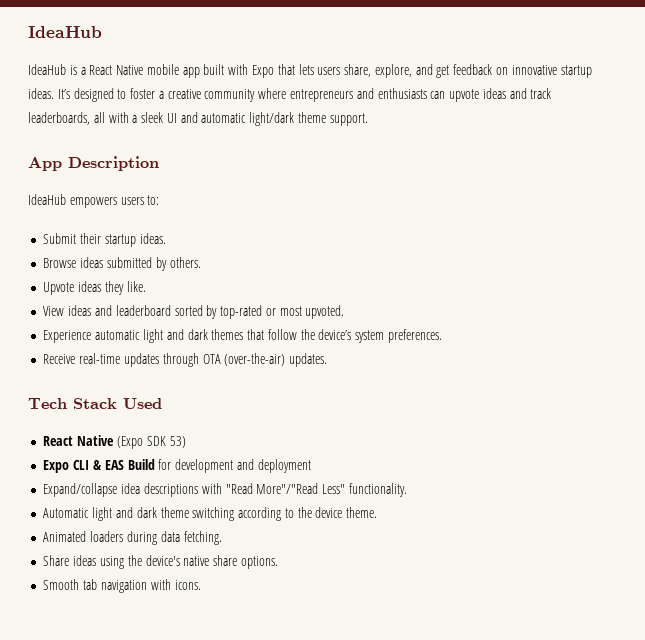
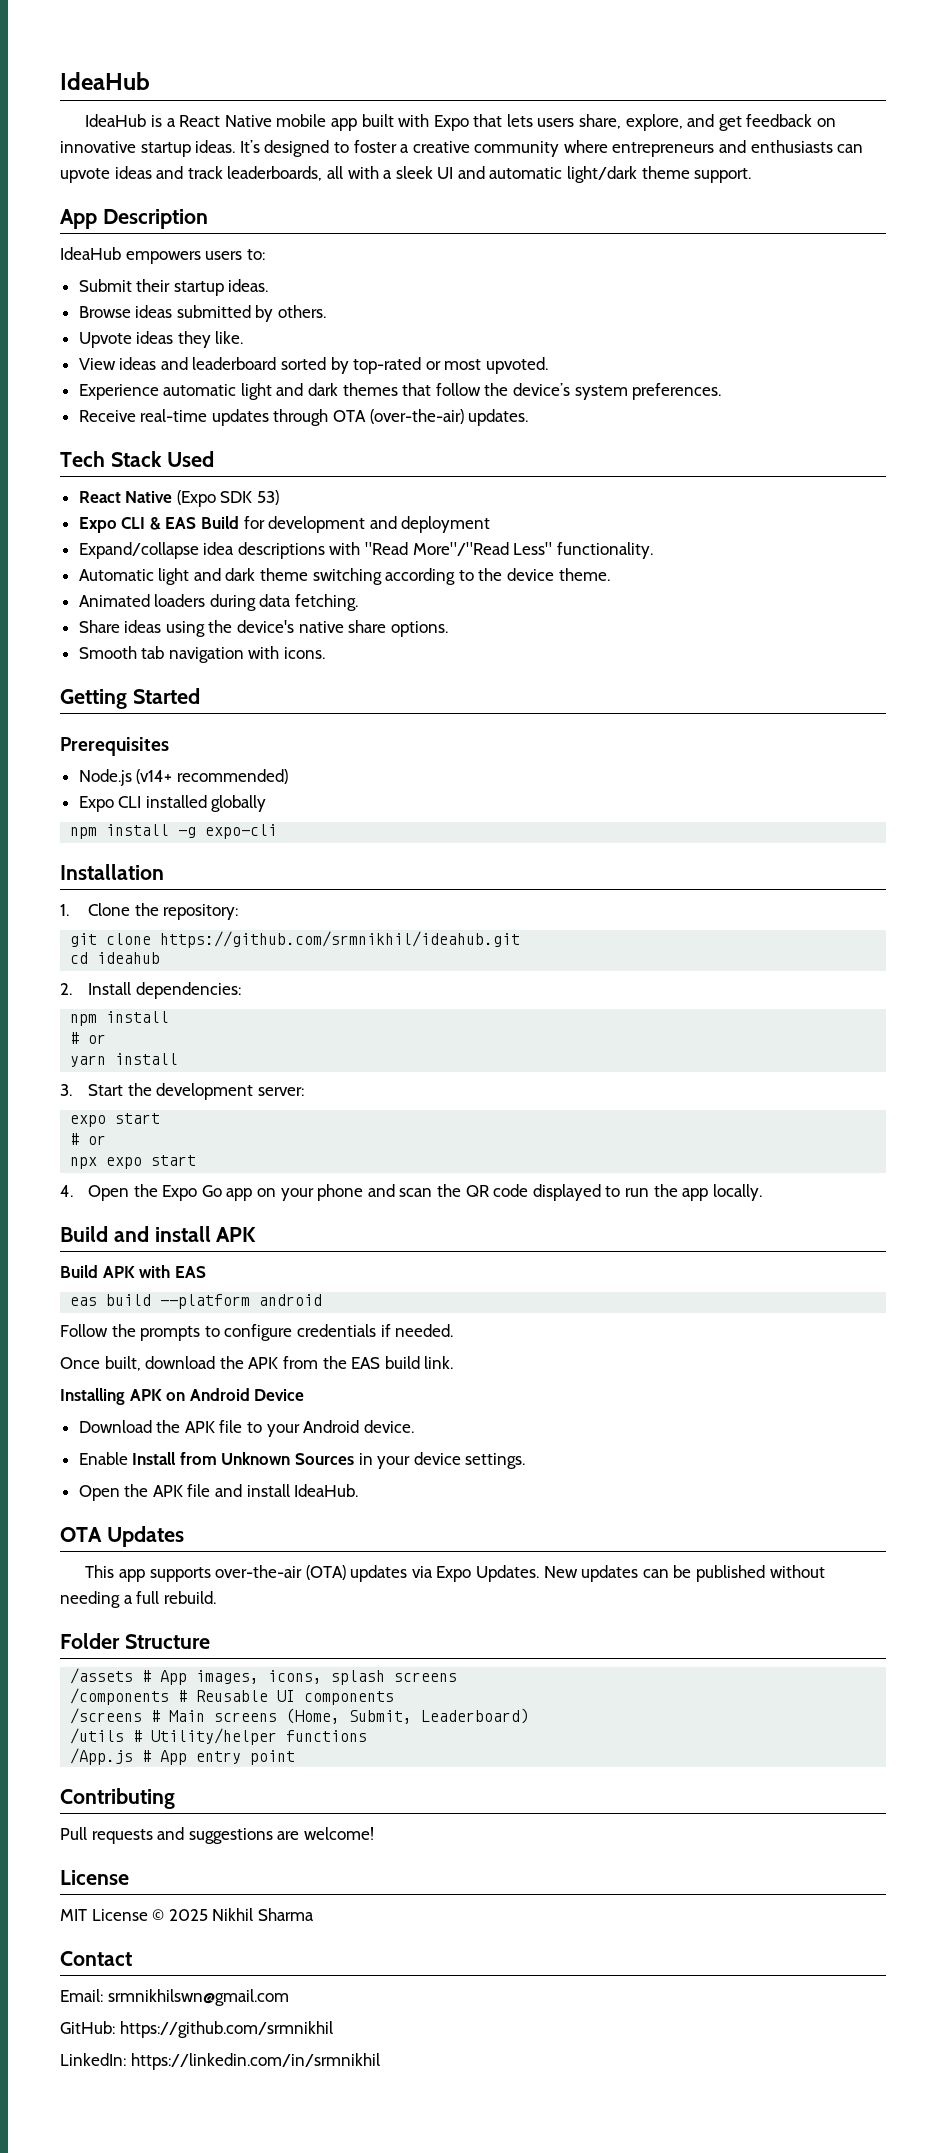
(201, 585) none -> [60,688,200,709] [60,737,169,756] [78,769,288,786] [78,795,267,812] [70,824,278,839] [60,864,164,880] [60,903,239,920] [70,931,521,948] [70,952,161,964] [60,982,241,999] [70,1011,170,1026] [70,1032,107,1044] [70,1053,179,1067] [60,1083,304,1100] [70,1113,161,1127] [70,1133,107,1145] [70,1155,197,1169] [60,1184,762,1201] [60,1226,257,1242] [60,1265,206,1278] [70,1294,323,1309] [60,1324,454,1341] [60,1356,454,1371] [60,1388,305,1405] [78,1420,414,1437] [78,1452,526,1469] [78,1484,359,1501] [60,1526,184,1547] [85,1565,825,1582] [60,1591,216,1608] [60,1633,210,1649] [70,1668,458,1685] [70,1688,395,1705] [70,1708,530,1724] [70,1728,368,1745] [70,1748,296,1765] [60,1788,175,1809] [60,1827,374,1844] [60,1870,129,1885] [60,1908,314,1921] [60,1951,132,1966] [60,1989,289,2006] [60,2021,333,2038] [60,2053,380,2070] // Getting Started // Prerequisites // Node.js (v14+ recommended) // Expo CLI installed globally // npm install -g expo-cli // Installation // 1. Clone the repository: // git clone https://github.com/srmnikhil/ideahub.git // cd ideahub // 2. Install dependencies: // npm install // # or // yarn install // 3. Start the development server: // expo start // # or // npx expo start // 4. Open the Expo Go app on your phone and scan the QR code displayed to run the app locally. // Build and install APK // Build APK with EAS // eas build --platform android // Follow the prompts to configure credentials if needed. // Once built, download the APK from the EAS build link. // Installing APK on Android Device // Download the APK file to your Android device. // Enable Install from Unknown Sources in your device settings. // Open the APK file and install IdeaHub. // OTA Updates // This app supports over-the-air (OTA) updates via Expo Updates. New updates can be published without needing a full rebuild. // Folder Structure // /assets # App images, icons, splash screens // /components # Reusable UI components // /screens # Main screens (Home, Submit, Leaderboard) // /utils # Utility/helper functions // /App.js # App entry point // Contributing // Pull requests and suggestions are welcome! // License // MIT License © 2025 Nikhil Sharma // Contact // Email: srmnikhilswn@gmail.com // GitHub: https://github.com/srmnikhil // LinkedIn: https://linkedin.com/in/srmnikhil

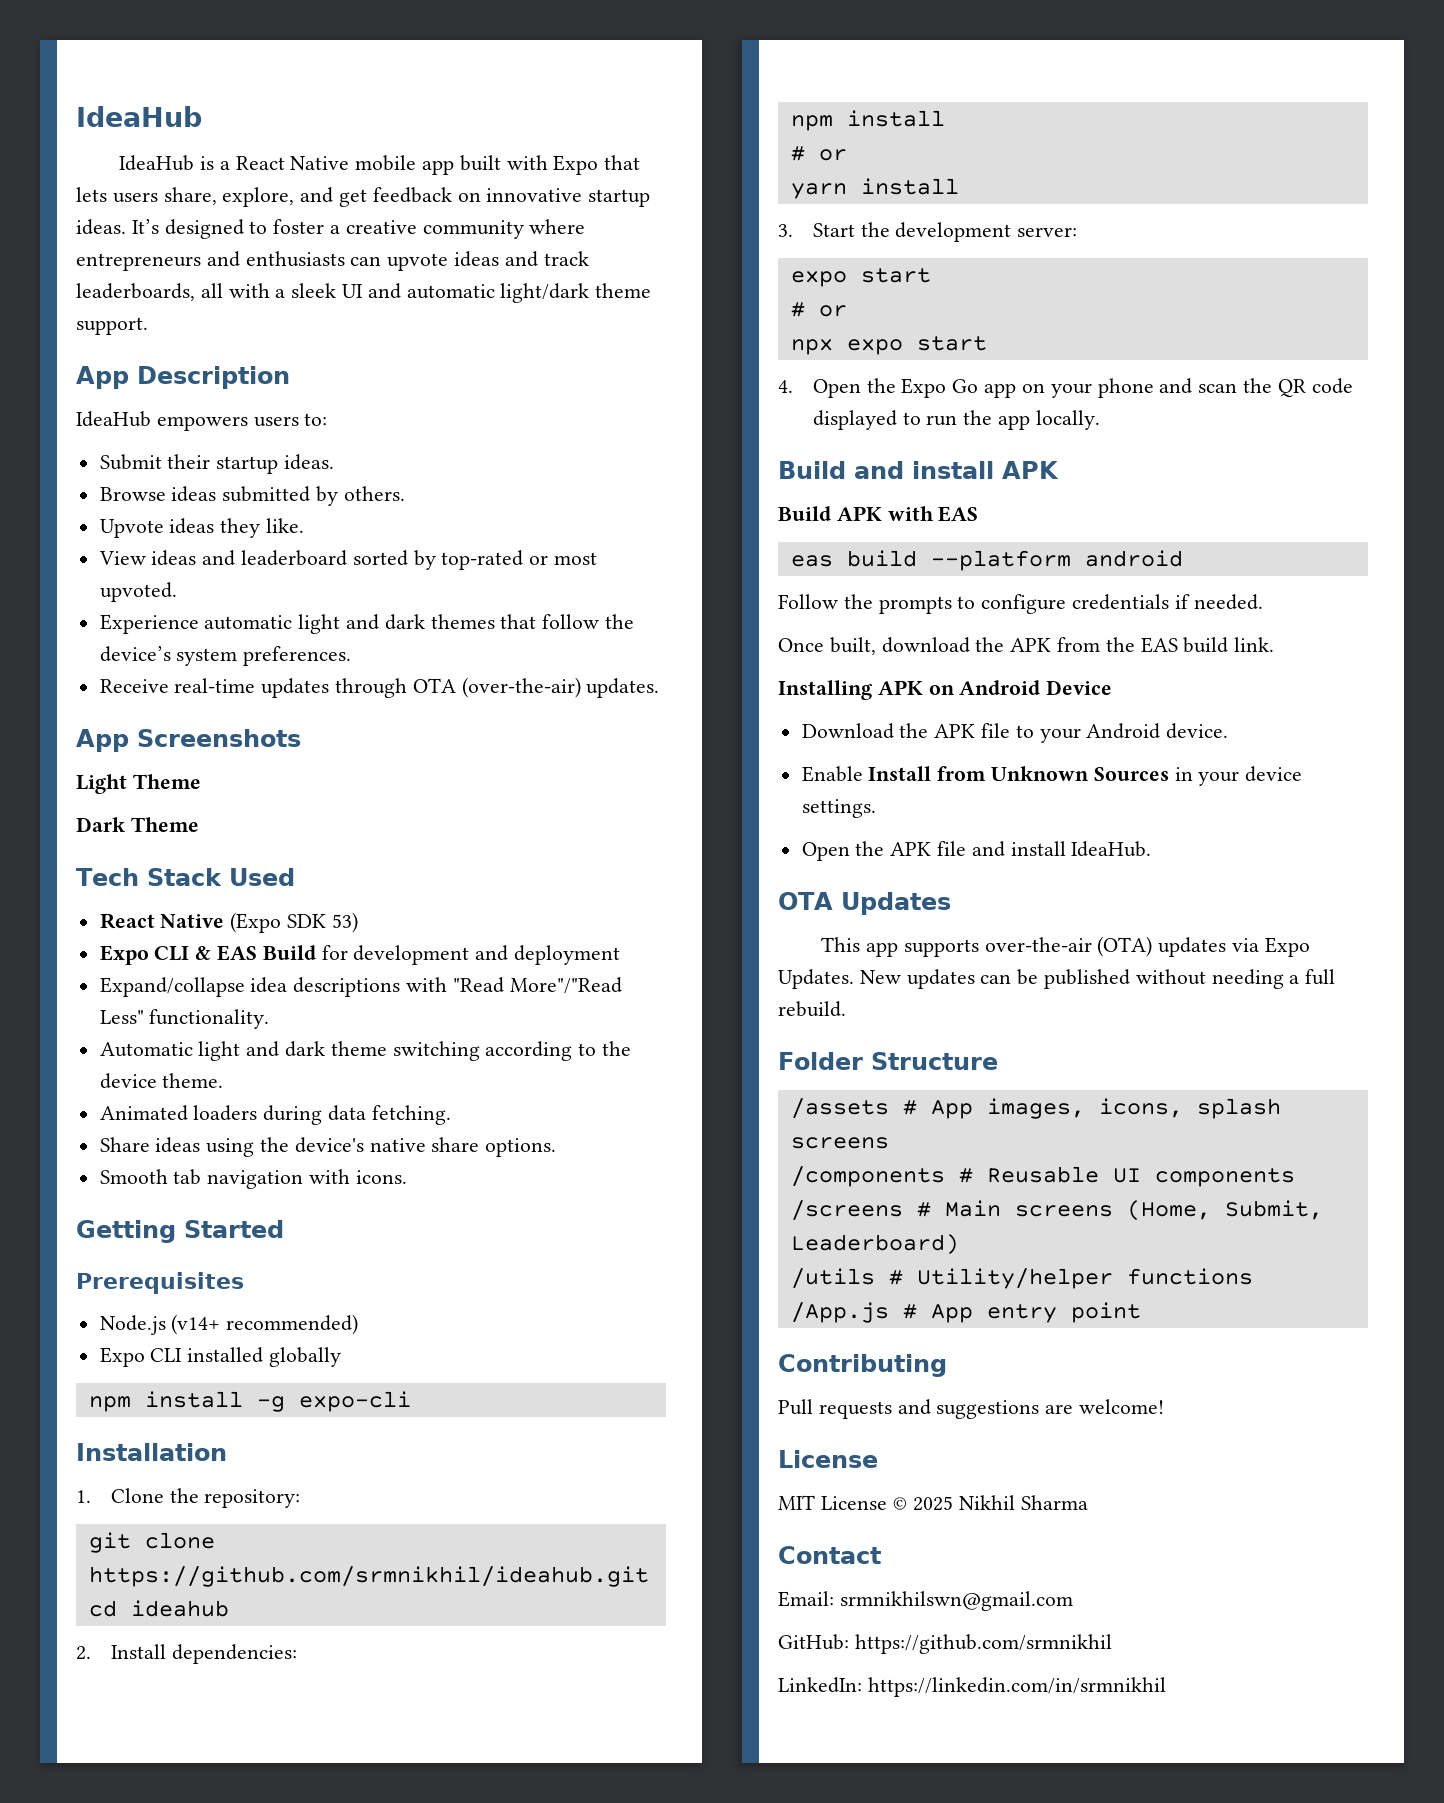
(529, 417) none -> [76,729,301,752] [76,774,201,794] [76,817,199,832] // App Screenshots // Light Theme // Dark Theme

